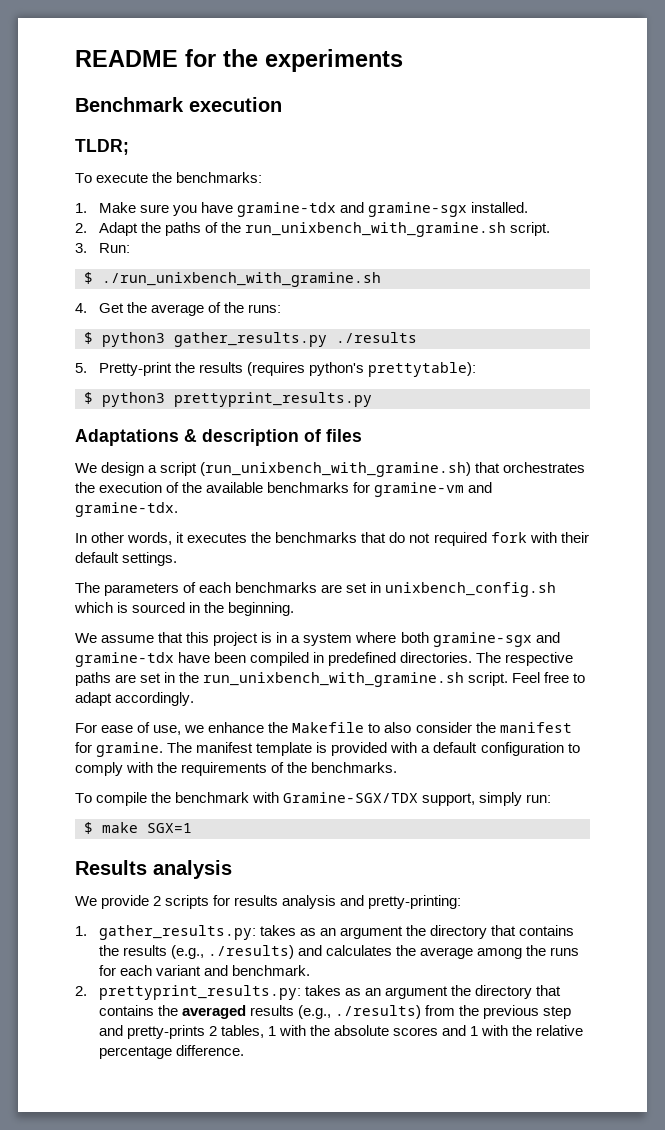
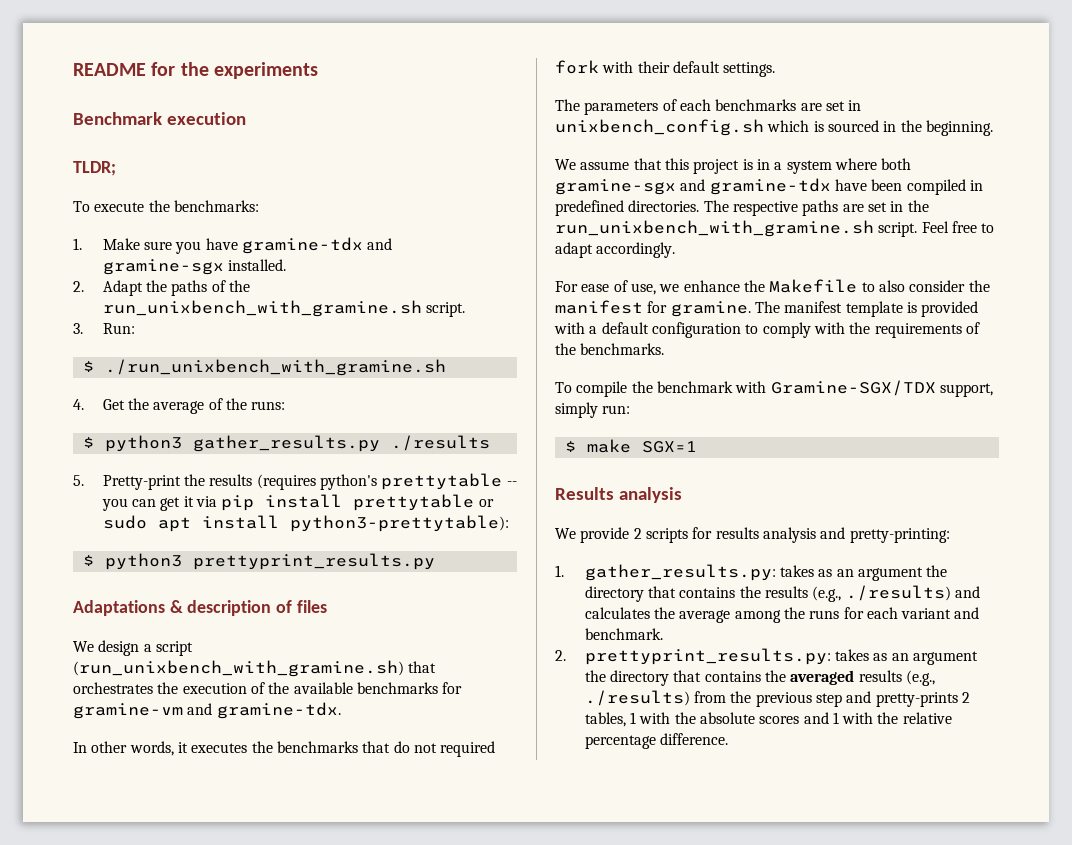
[368,362,477,377] prettytable): -> [381,473,517,490] [101,494,494,511] [102,515,509,532] prettytable -- you can get it via pip install prettytable or sudo apt install python3-prettytable):

